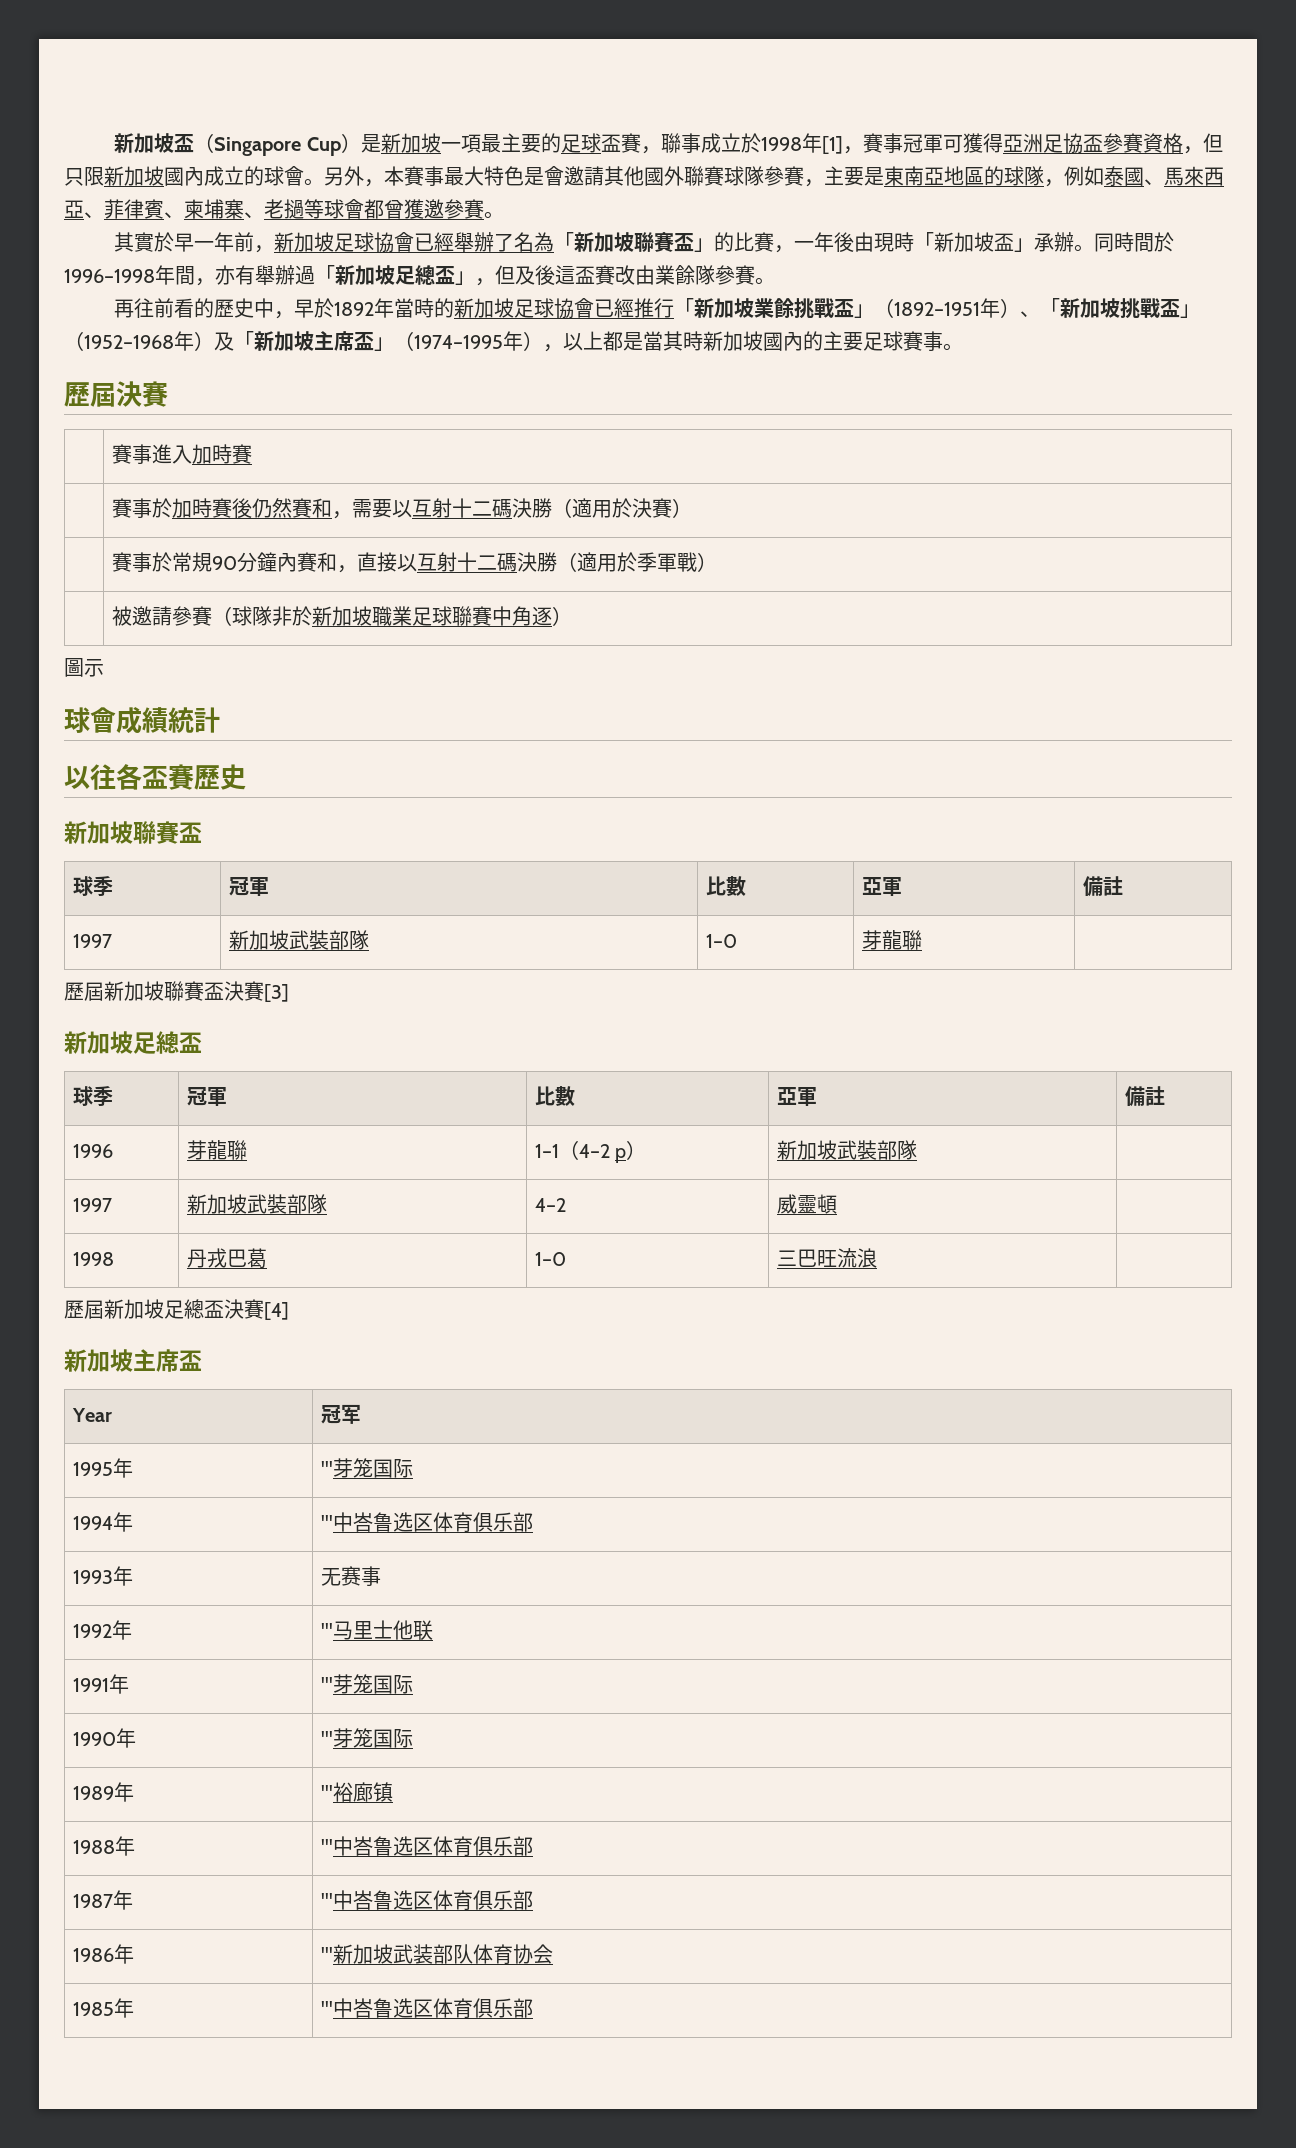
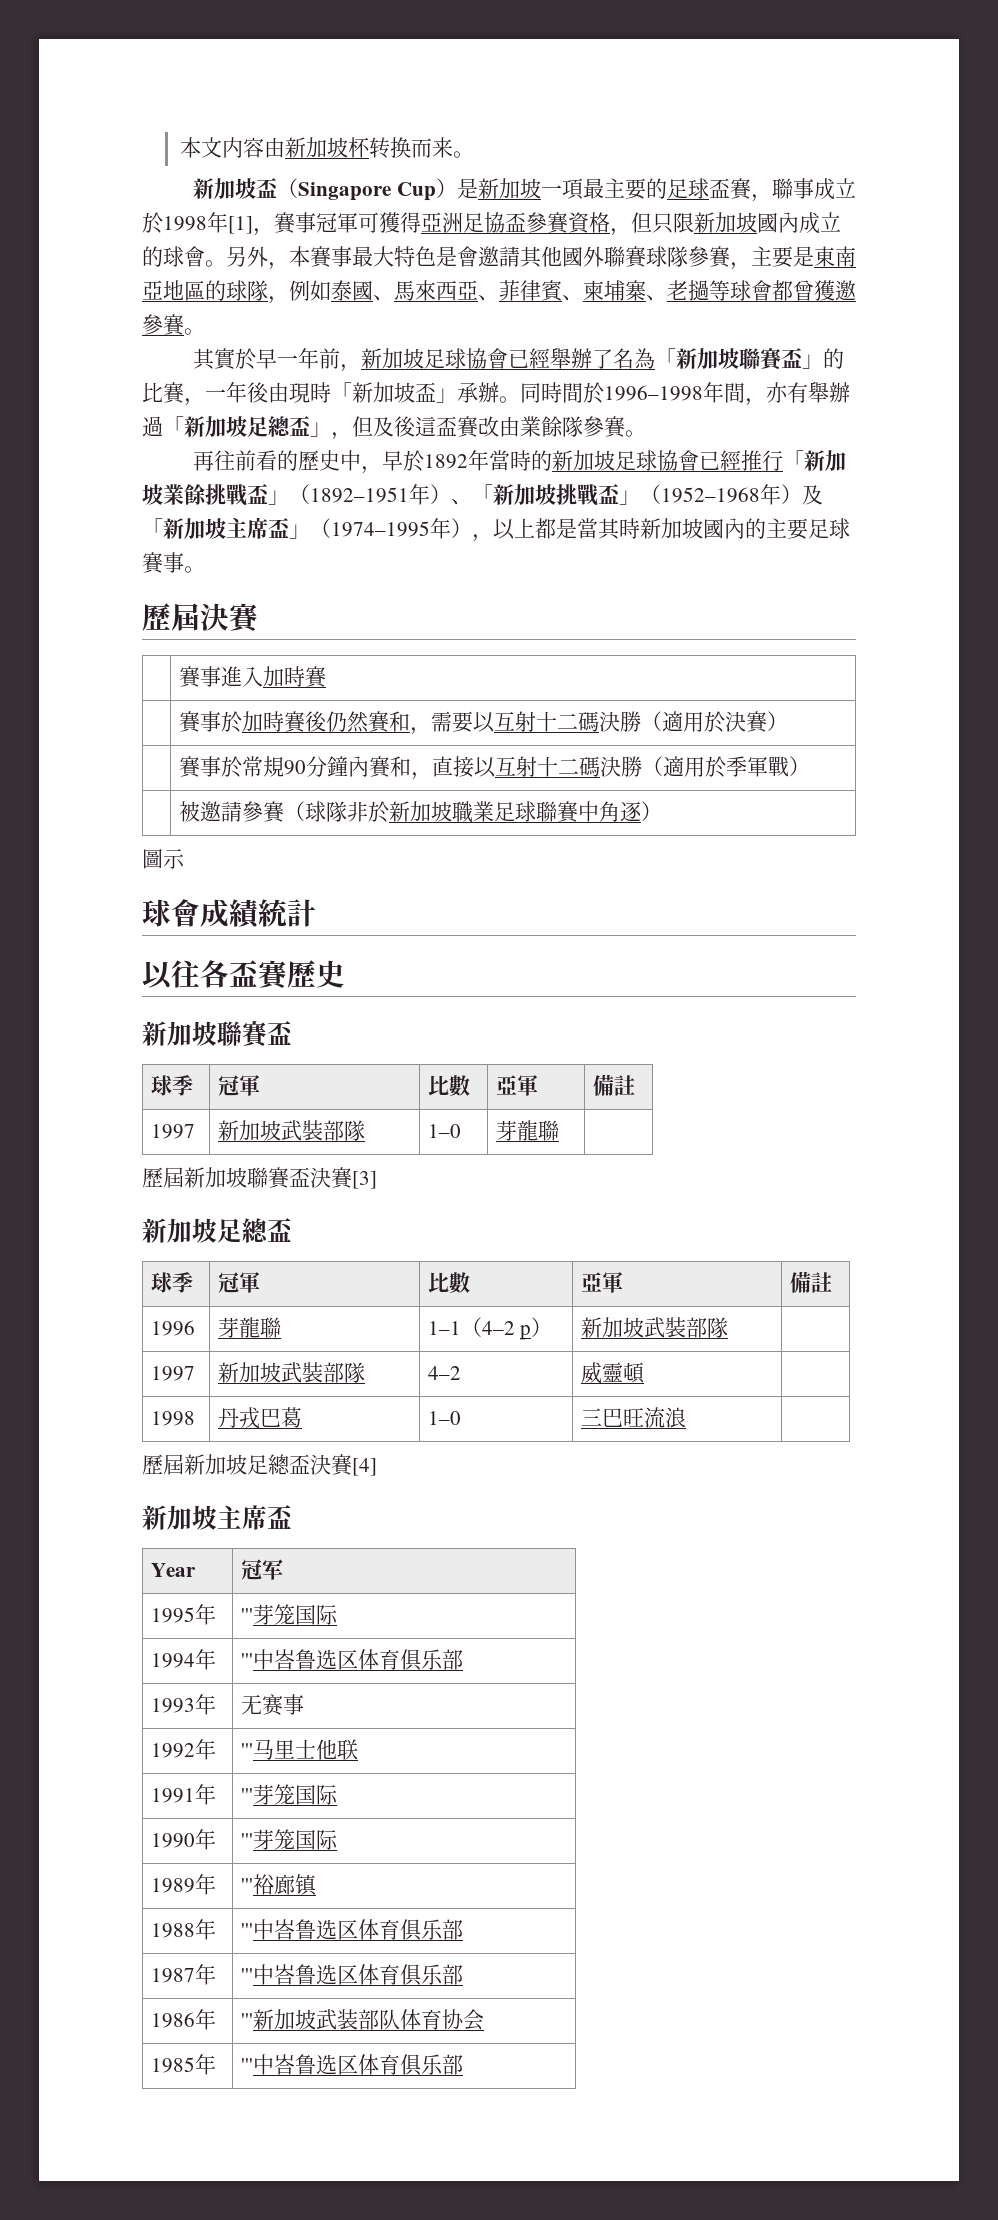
(114, 143) none -> [179,137,474,159] 本文内容由新加坡杯转换而来。 //

